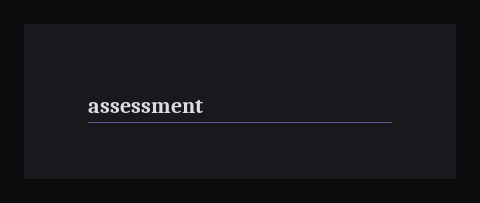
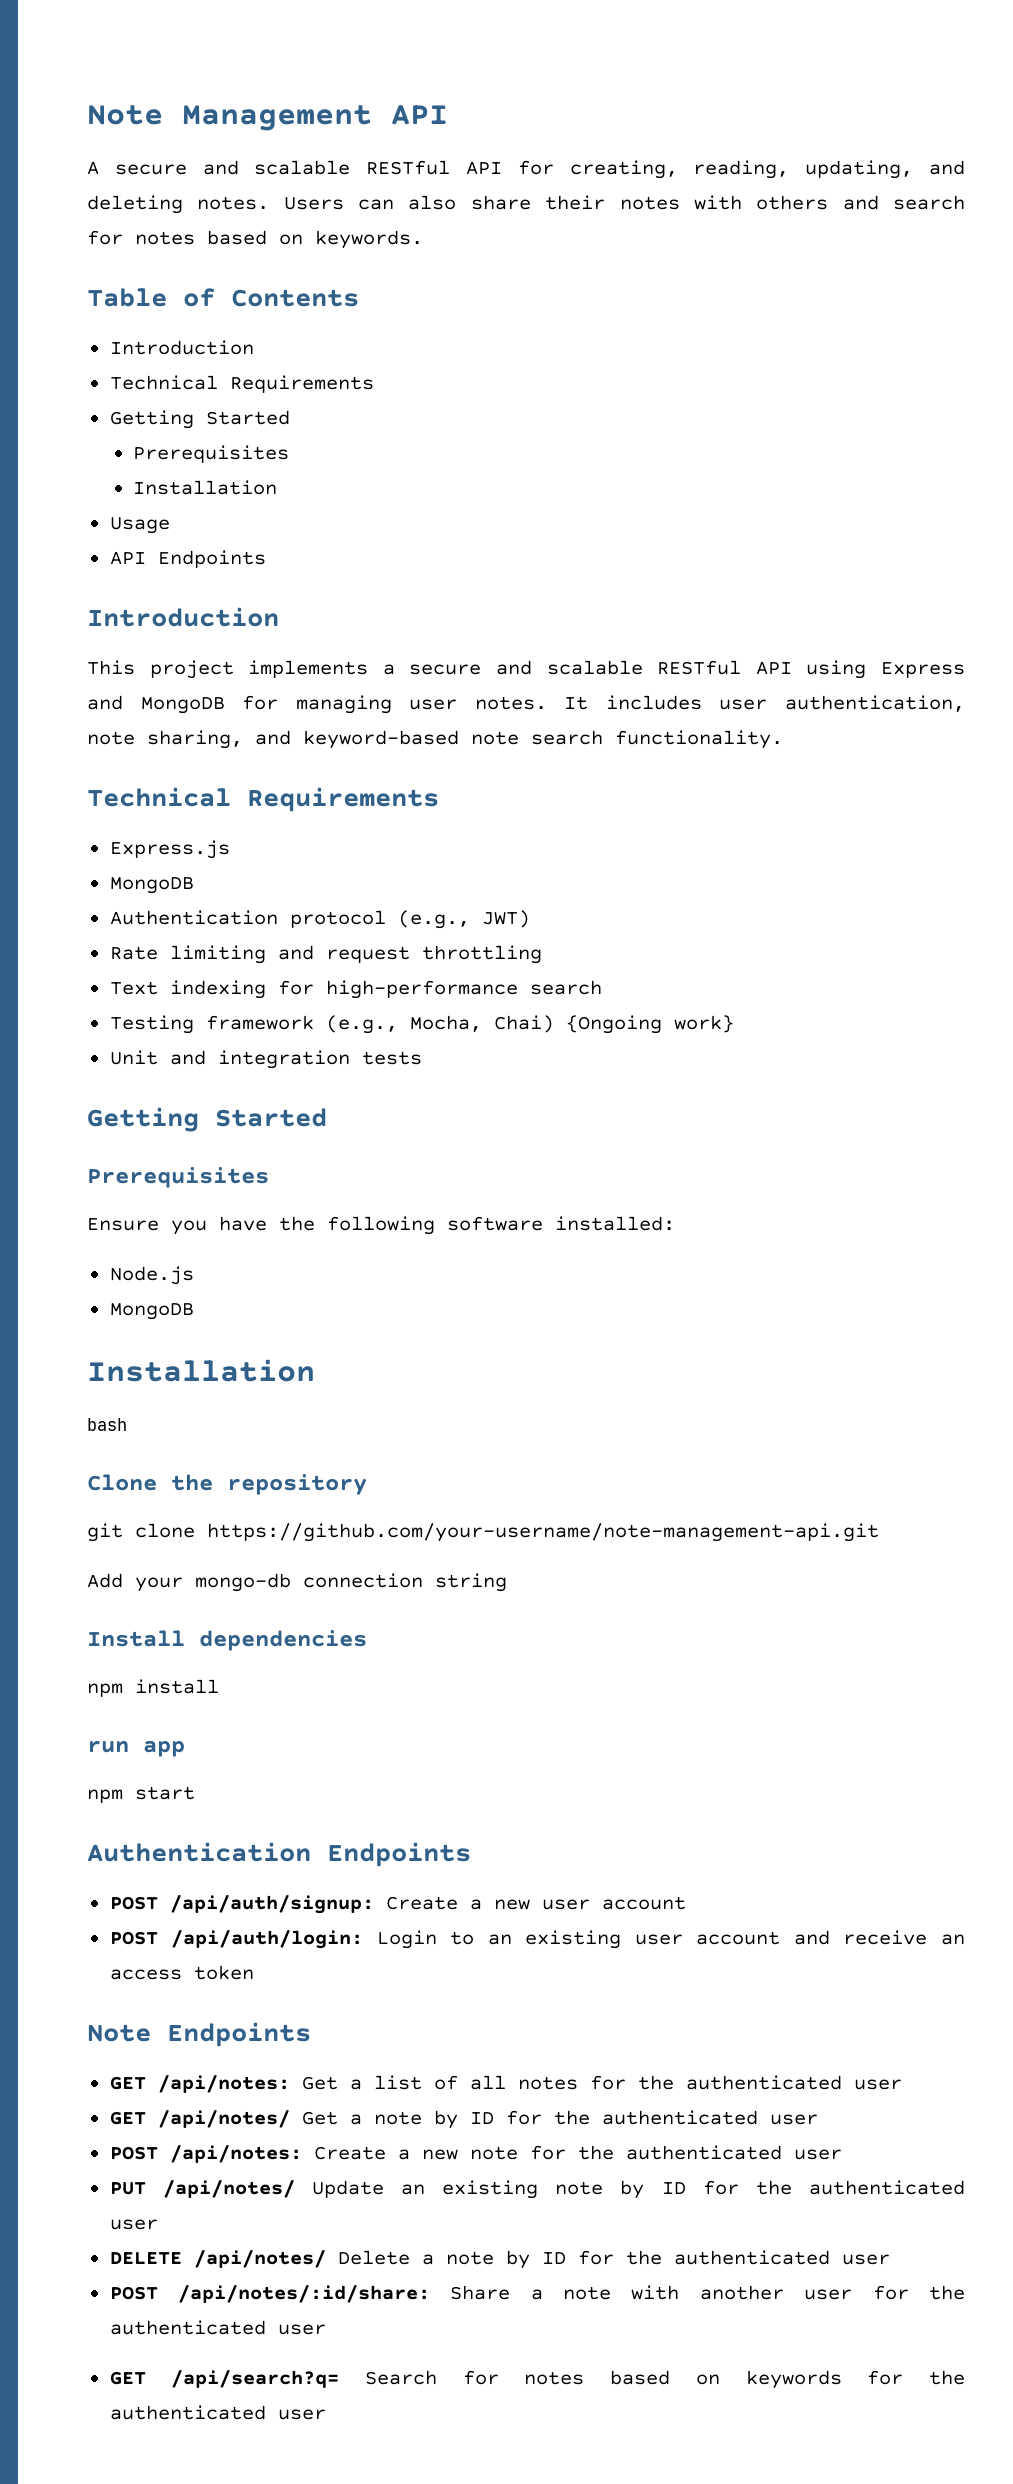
[88,100,203,113] assessment -> [87,105,448,131] [87,160,965,179] [87,195,966,214] [87,230,423,249] [87,288,359,307] [109,340,254,355] [109,375,374,393] [109,410,290,429] [133,445,290,463] [133,480,278,495] [109,517,170,534] [109,550,266,568] [87,607,279,627] [87,660,966,679] [87,695,965,714] [87,730,783,749] [87,787,439,812] [109,840,230,859] [109,877,194,894] [109,910,530,929] [109,945,542,964] [109,980,602,999] [109,1015,734,1034] [109,1050,422,1069] [87,1107,327,1132] [87,1167,269,1188] [87,1216,675,1235] [109,1266,194,1285] [109,1303,194,1320] [87,1359,315,1382] [87,1418,127,1431] [87,1474,367,1495] [87,1523,879,1542] [87,1573,507,1592] [87,1630,367,1651] [87,1679,219,1697] [87,1740,185,1757] [87,1786,195,1803] [87,1842,471,1867] [109,1895,686,1914] [109,1930,965,1949] [109,1965,254,1980] [87,2022,311,2047] [109,2075,902,2093] [109,2110,818,2129] [109,2145,842,2163] [109,2180,965,2199] [109,2219,158,2230] [109,2250,890,2269] [109,2285,965,2303] [109,2320,326,2335] [109,2370,966,2389] [109,2405,326,2420] Note Management API // A secure and scalable RESTful API for creating, reading, updating, and deleting notes. Users can also share their notes with others and search for notes based on keywords. // Table of Contents // Introduction // Technical Requirements // Getting Started // Prerequisites // Installation // Usage // API Endpoints // Introduction // This project implements a secure and scalable RESTful API using Express and MongoDB for managing user notes. It includes user authentication, note sharing, and keyword-based note search functionality. // Technical Requirements // Express.js // MongoDB // Authentication protocol (e.g., JWT) // Rate limiting and request throttling // Text indexing for high-performance search // Testing framework (e.g., Mocha, Chai) {Ongoing work} // Unit and integration tests // Getting Started // Prerequisites // Ensure you have the following software installed: // Node.js // MongoDB // Installation // bash // Clone the repository // git clone https://github.com/your-username/note-management-api.git // Add your mongo-db connection string // Install dependencies // npm install // run app // npm start // Authentication Endpoints // POST /api/auth/signup: Create a new user account // POST /api/auth/login: Login to an existing user account and receive an access token // Note Endpoints // GET /api/notes: Get a list of all notes for the authenticated user // GET /api/notes/ Get a note by ID for the authenticated user // POST /api/notes: Create a new note for the authenticated user // PUT /api/notes/ Update an existing note by ID for the authenticated user // DELETE /api/notes/ Delete a note by ID for the authenticated user // POST /api/notes/:id/share: Share a note with another user for the authenticated user // GET /api/search?q= Search for notes based on keywords for the authenticated user

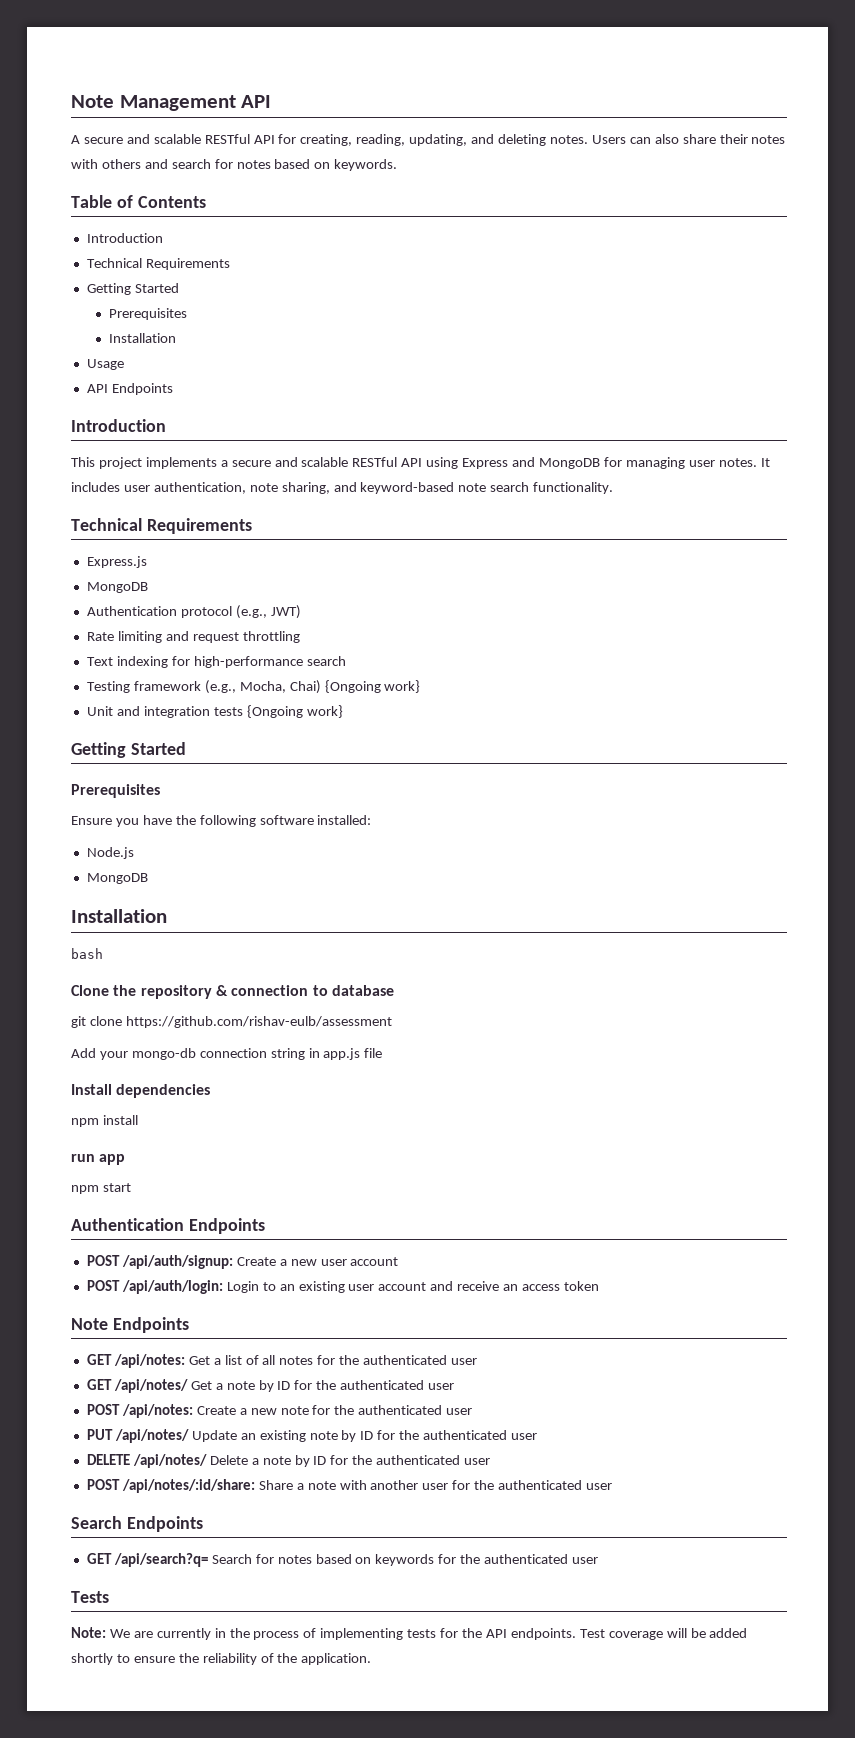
(422, 1058) none -> [246,705,343,718] {Ongoing work}
(367, 1484) none -> [215,985,394,996] & connection to database
[207,1523,879,1542] https://github.com/your-username/note-management-api.git -> [125,1016,392,1028] https://github.com/rishav-eulb/assessment
(507, 1582) none -> [308,1048,383,1060] in app.js file
(326, 2329) none -> [71,1516,203,1532] // Search Endpoints
(326, 2414) none -> [71,1591,109,1603] [71,1627,748,1640] [71,1653,372,1665] // Tests // Note: We are currently in the process of implementing tests for the API endpoints. Test coverage will be added shortly to ensure the reliability of the application.

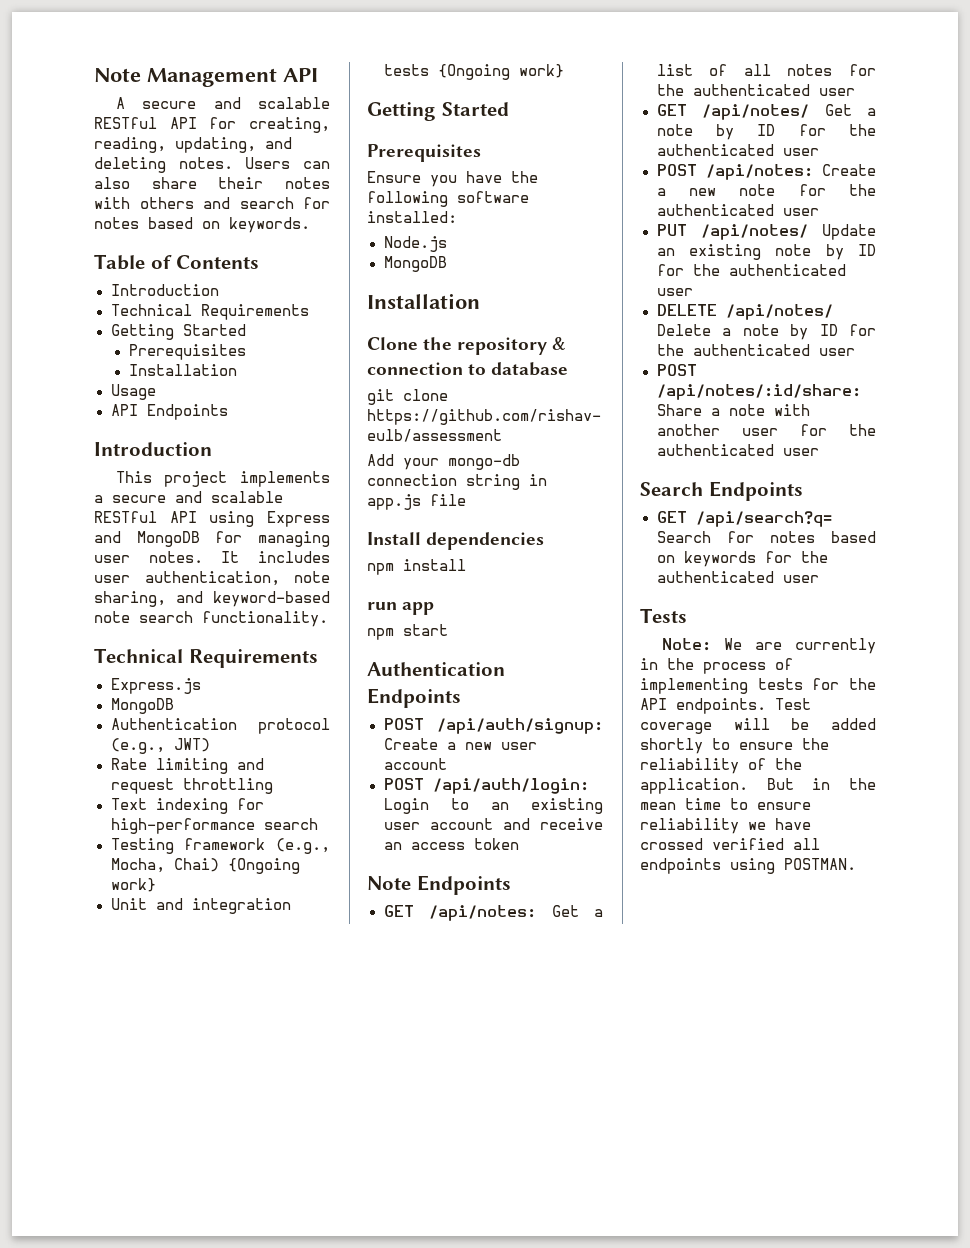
[71,948,103,959] // bash -> (480, 301) none
(372, 1659) none -> [766,778,876,790] [640,798,811,810] [640,818,811,834] [640,838,820,850] [640,858,856,874] But in the mean time to ensure reliability we have crossed verified all endpoints using POSTMAN.

